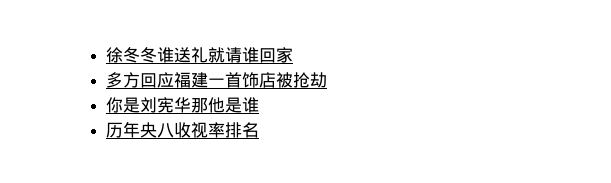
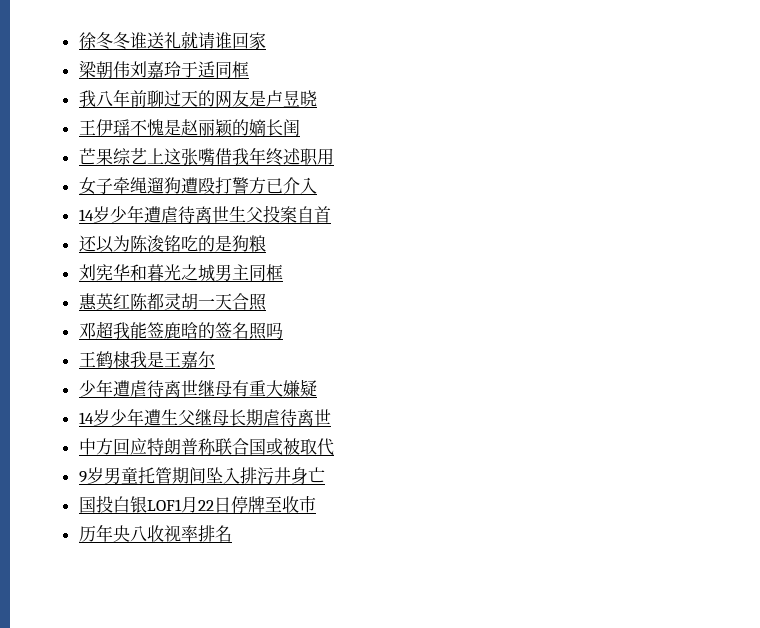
[106,72,328,88] [106,97,260,113] 多方回应福建一首饰店被抢劫 // 你是刘宪华那他是谁 -> [78,60,249,79] [78,89,317,108] [78,119,300,137] [78,147,334,166] [78,177,317,195] [78,205,331,223] [78,235,266,253] [78,264,283,282] [78,293,267,311] [78,321,283,340] [78,351,215,369] [78,379,317,397] [78,408,331,426] [78,438,334,456] [78,467,325,484] [78,495,316,513] 梁朝伟刘嘉玲于适同框 // 我八年前聊过天的网友是卢昱晓 // 王伊瑶不愧是赵丽颖的嫡长闺 // 芒果综艺上这张嘴借我年终述职用 // 女子牵绳遛狗遭殴打警方已介入 // 14岁少年遭虐待离世生父投案自首 // 还以为陈浚铭吃的是狗粮 // 刘宪华和暮光之城男主同框 // 惠英红陈都灵胡一天合照 // 邓超我能签鹿晗的签名照吗 // 王鹤棣我是王嘉尔 // 少年遭虐待离世继母有重大嫌疑 // 14岁少年遭生父继母长期虐待离世 // 中方回应特朗普称联合国或被取代 // 9岁男童托管期间坠入排污井身亡 // 国投白银LOF1月22日停牌至收市

